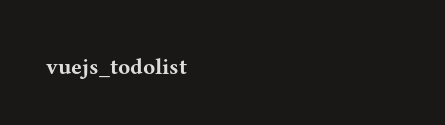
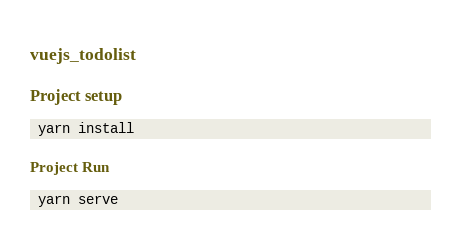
(187, 68) none -> [30,89,123,105] [38,122,135,136] [30,162,111,175] [38,195,119,207] // Project setup // yarn install // Project Run // yarn serve

